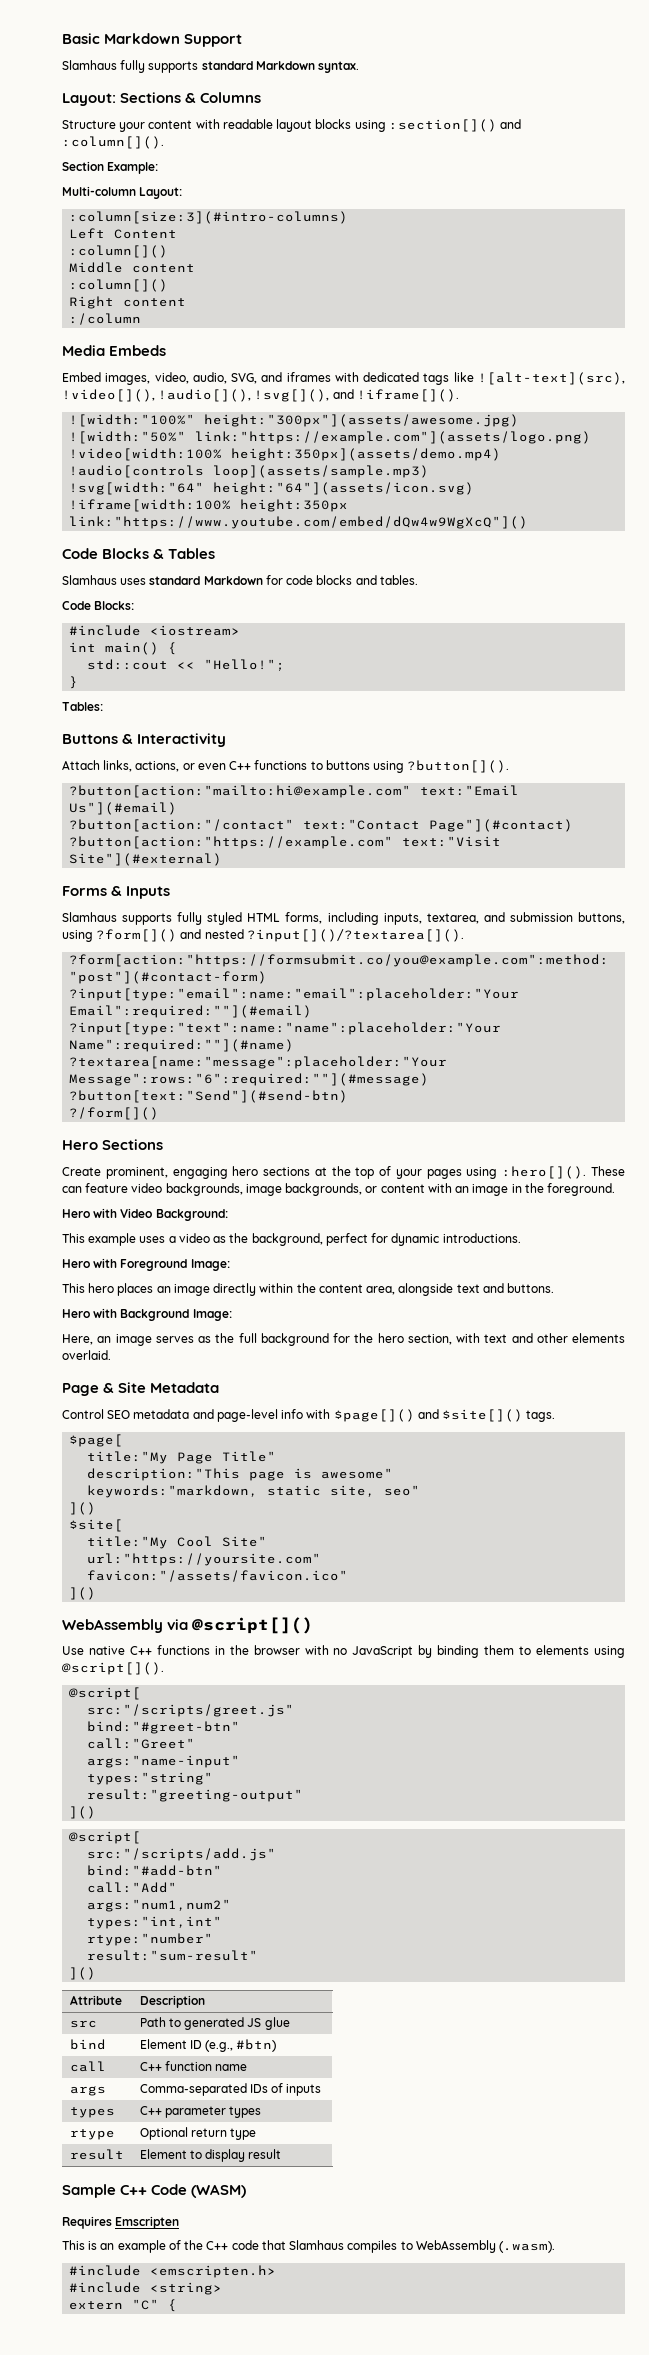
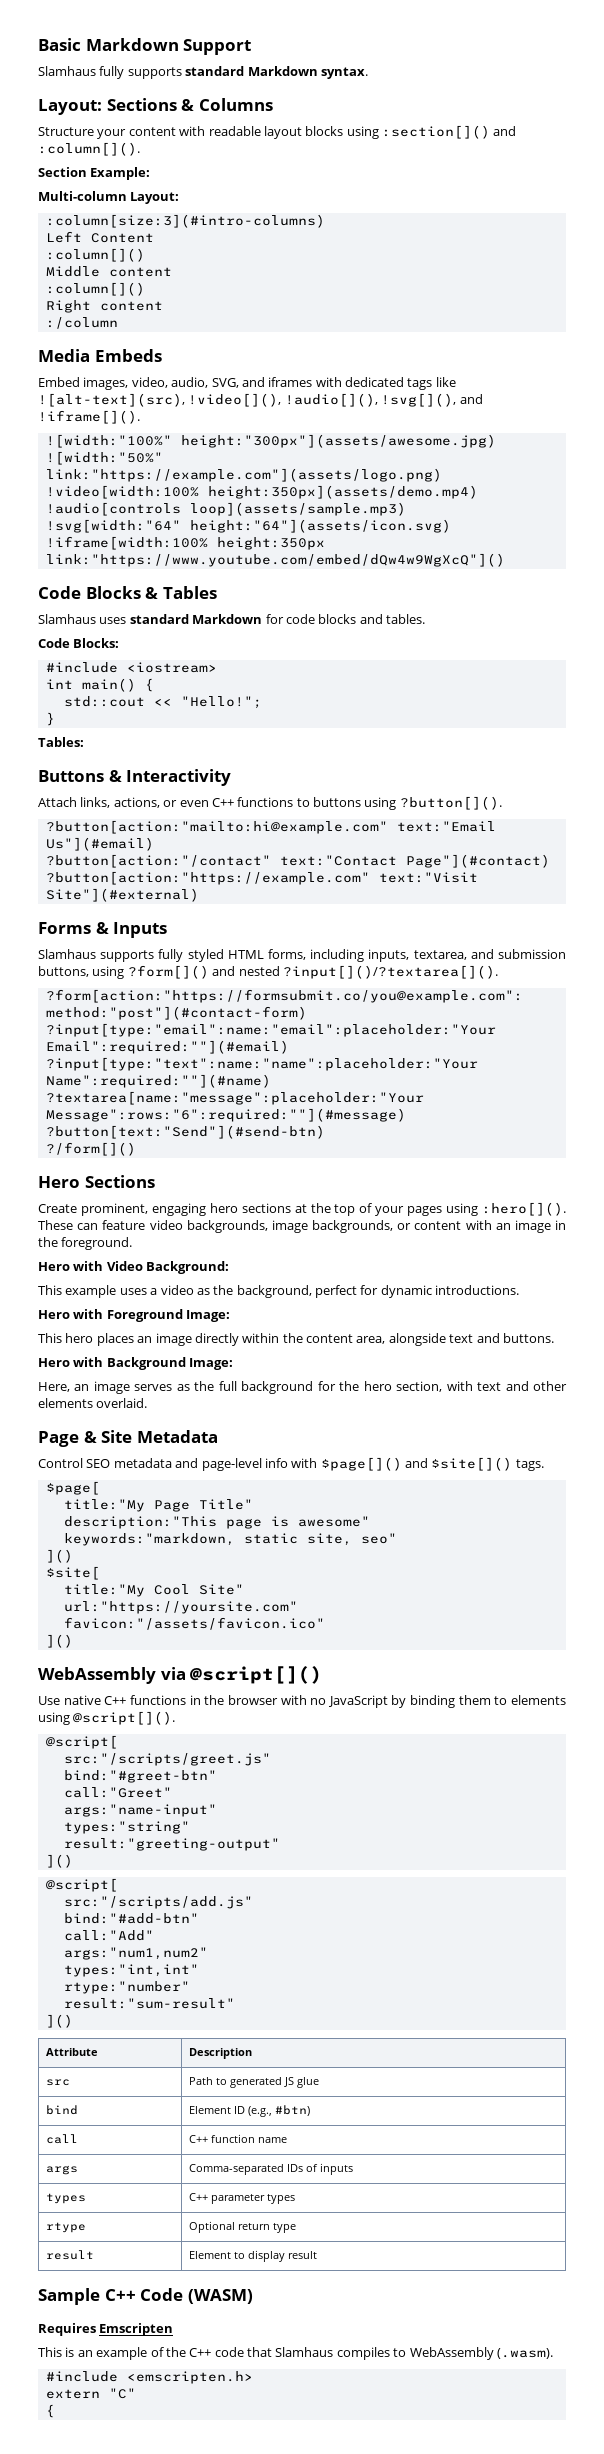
[69,2282,223,2295] // #include <string> -> (253, 2377) none
(160, 2304) none -> (136, 2393) //

